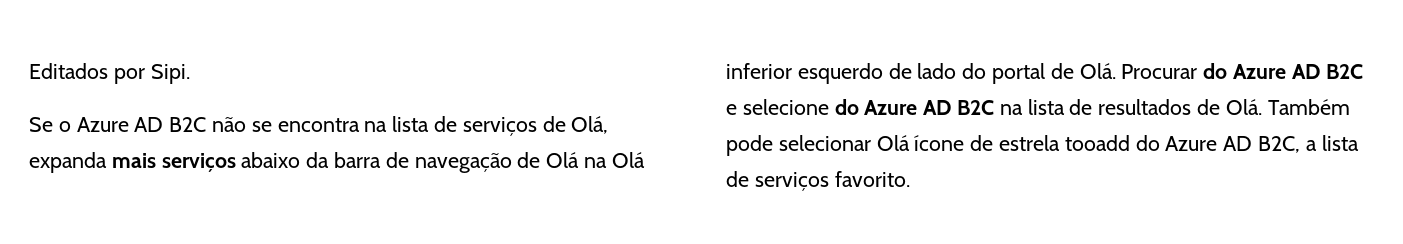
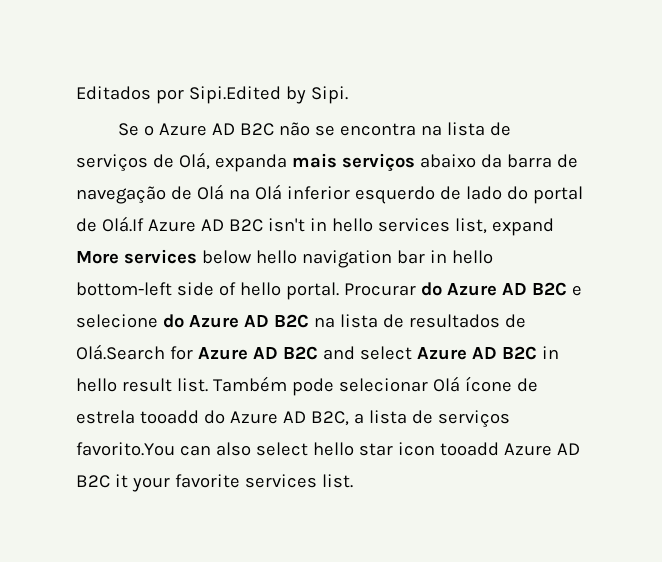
(145, 76) none -> [188,86,306,104] Sipi.Edited by
[1079,63,1116,79] Olá. -> [101,216,554,236] [76,249,493,268] [76,282,339,300] Olá.If Azure AD B2C isn't in hello services list, expand More services below hello navigation bar in hello bottom-left side of hello portal.
[1225,99,1262,115] Olá. -> [76,344,559,360] [76,378,208,392] Olá.Search for Azure AD B2C and select Azure AD B2C in hello result list.
[834,171,910,187] favorito. -> [76,442,580,456] [76,474,353,492] favorito.You can also select hello star icon tooadd Azure AD B2C it your favorite services list.

